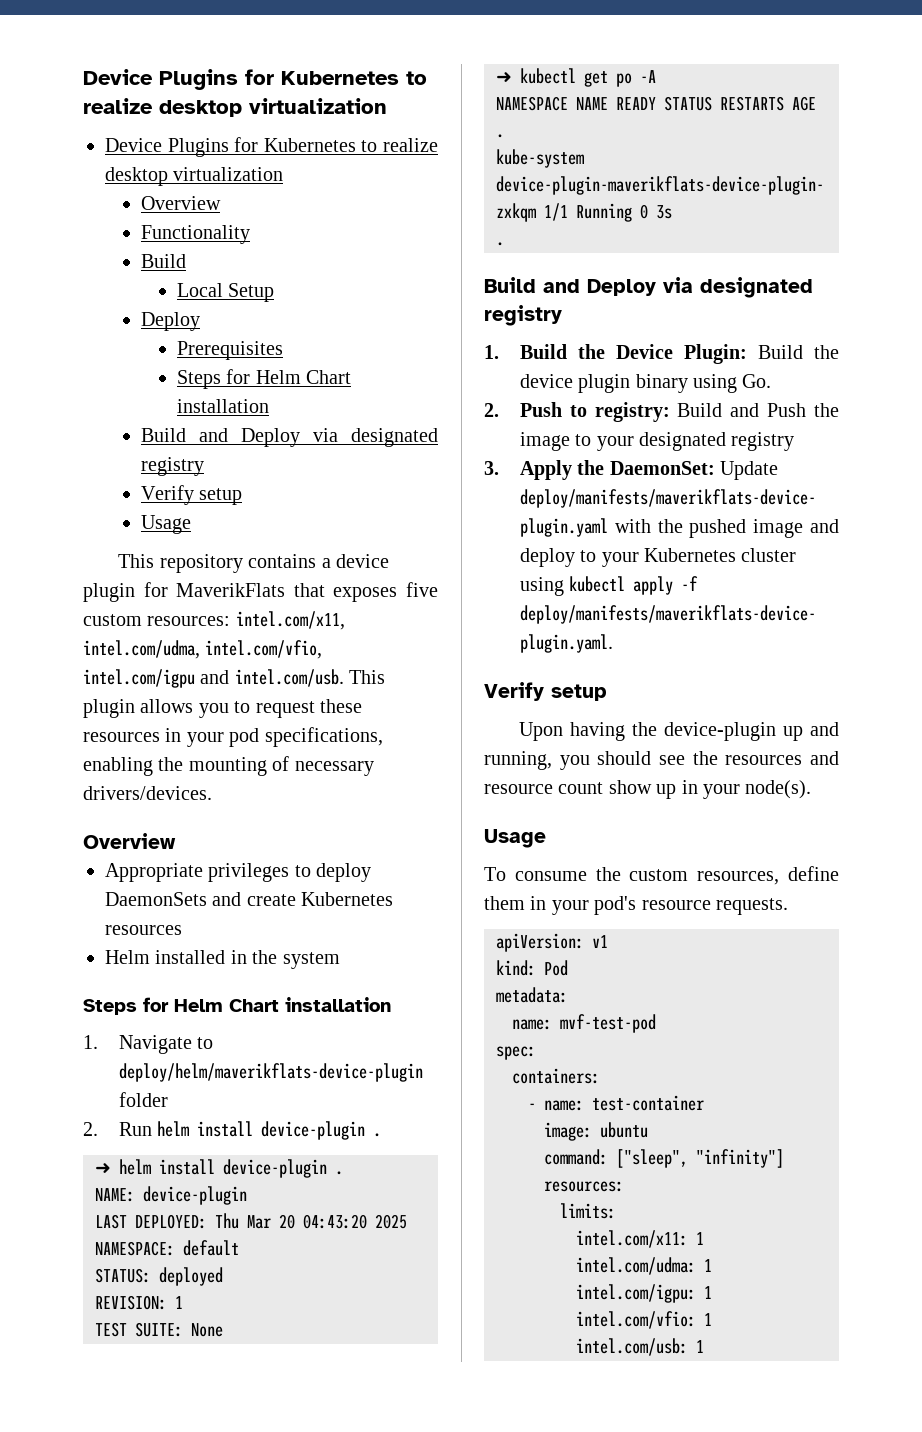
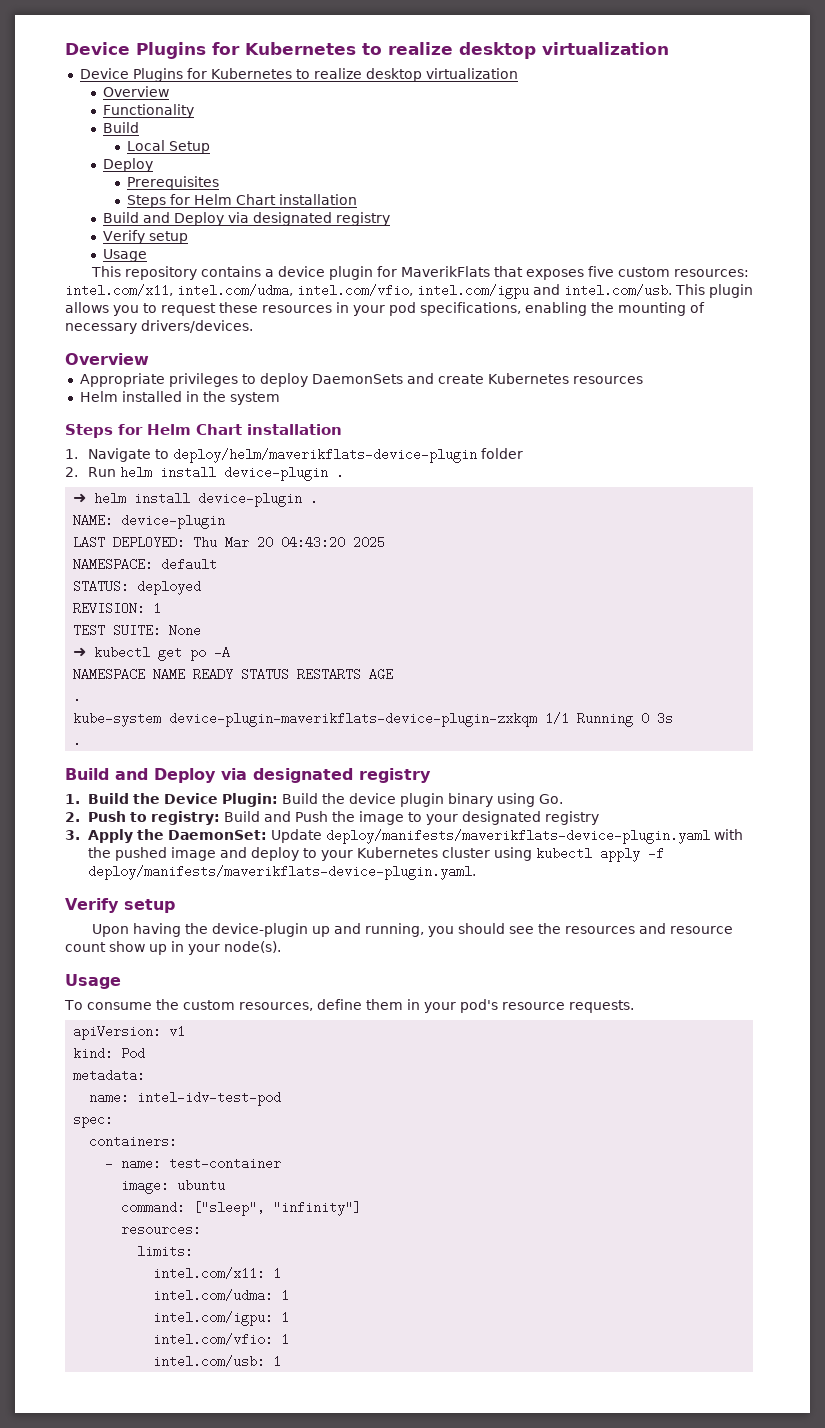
[560,1014,656,1033] mvf-test-pod -> [137,1091,282,1106] intel-idv-test-pod

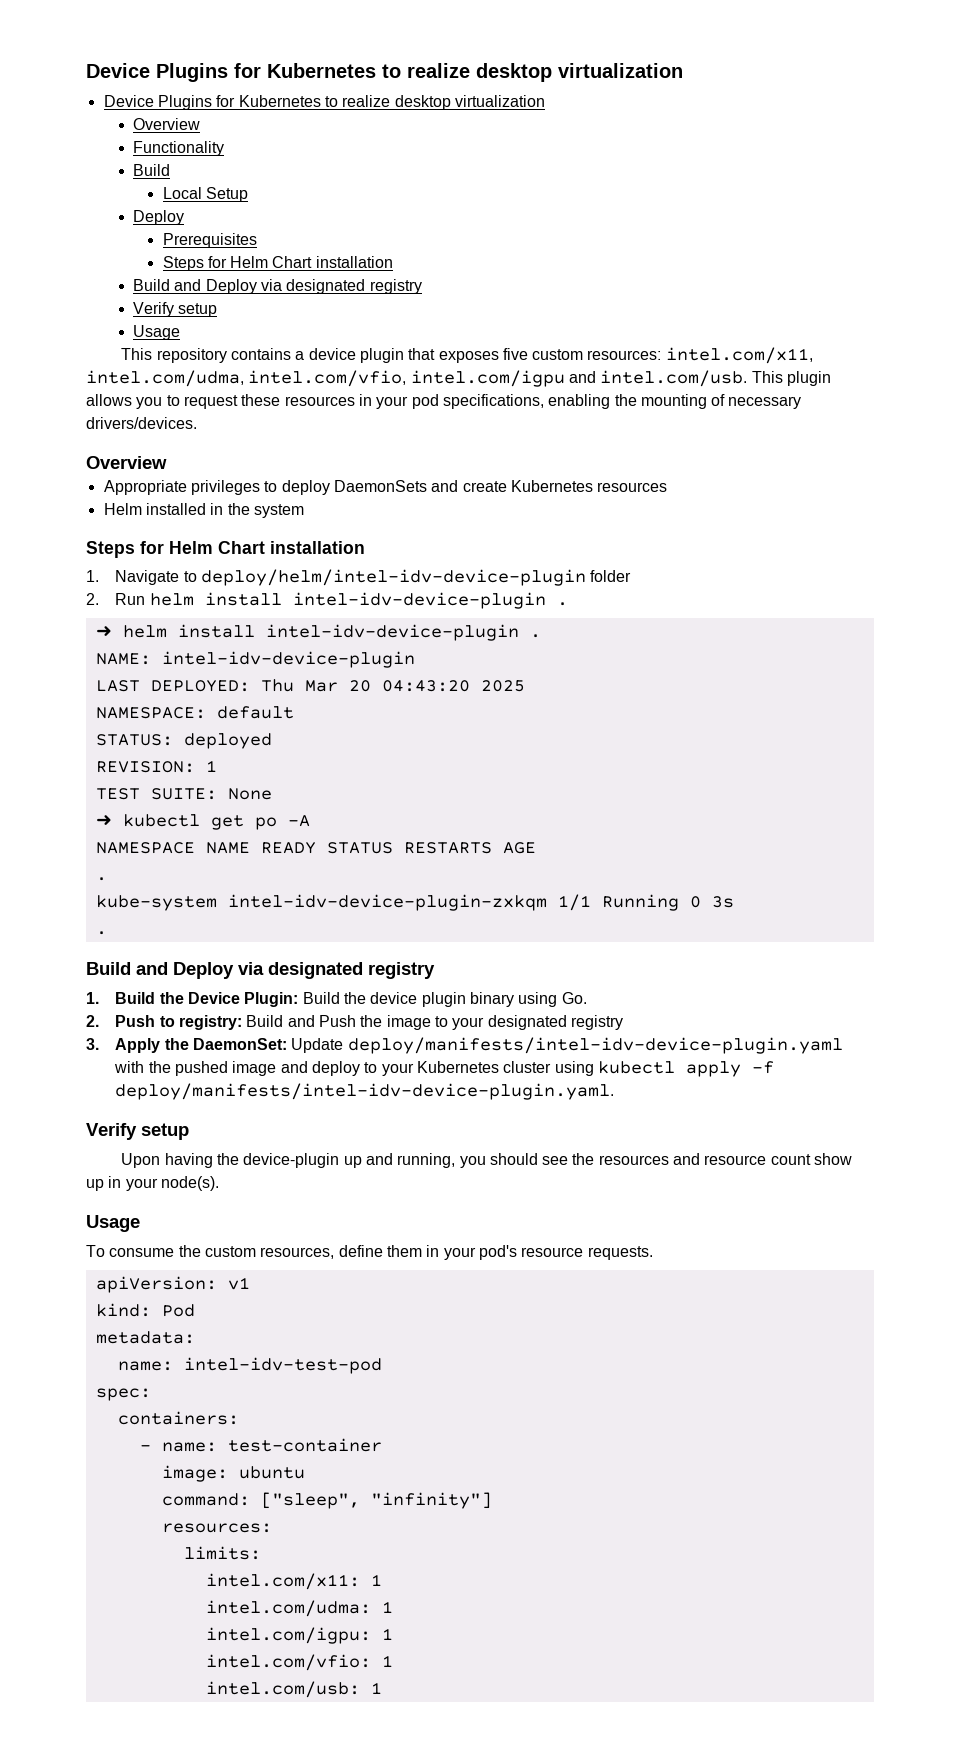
[377,266,491,277] for MaverikFlats -> (404, 355) none
[173,448,478,463] deploy/helm/maverikflats-device-plugin -> [201,569,587,586] deploy/helm/intel-idv-device-plugin
[224,466,329,481] device-plugin -> [292,592,546,609] intel-idv-device-plugin
[198,492,303,507] device-plugin -> [265,624,519,641] intel-idv-device-plugin
[121,514,226,529] device-plugin -> [161,651,415,668] intel-idv-device-plugin
[169,712,538,727] device-plugin-maverikflats-device-plugin-zxkqm -> [227,894,547,911] intel-idv-device-plugin-zxkqm
[326,829,711,844] deploy/manifests/maverikflats-device-plugin.yaml -> [347,1037,843,1054] deploy/manifests/intel-idv-device-plugin.yaml
[88,865,477,880] deploy/manifests/maverikflats-device-plugin.yaml. -> [115,1083,615,1100] deploy/manifests/intel-idv-device-plugin.yaml.

